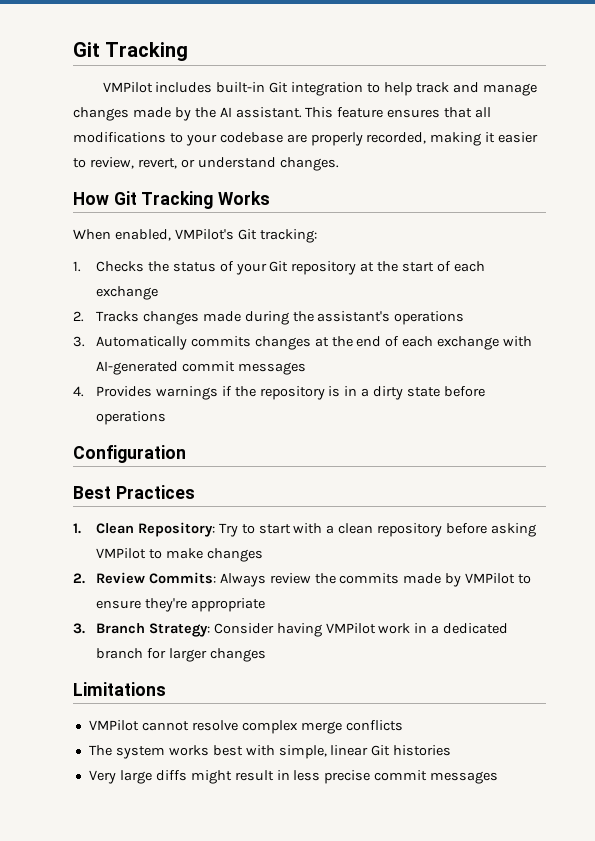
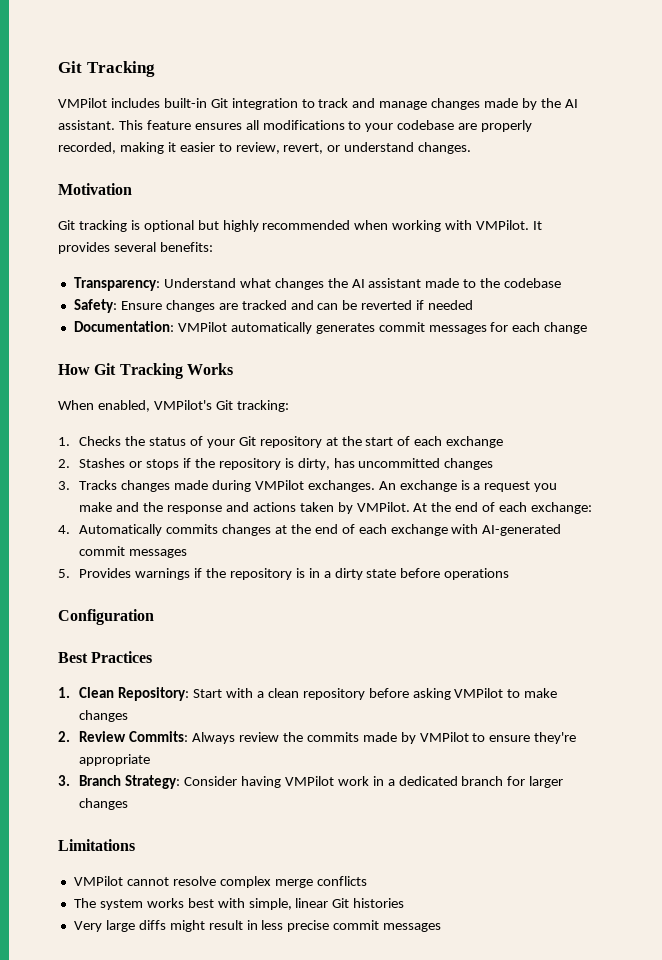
[384,82,413,96] help -> (315, 103) none
[444,107,473,118] that -> (242, 126) none
(339, 164) none -> [58,183,132,195] [58,220,543,232] [58,242,213,254] [73,277,562,291] [73,299,474,313] [73,321,588,334] // Motivation // Git tracking is optional but highly recommended when working with VMPilot. It provides several benefits: // Transparency: Understand what changes the AI assistant made to the codebase // Safety: Ensure changes are tracked and can be reverted if needed // Documentation: VMPilot automatically generates commit messages for each change
[95,311,465,325] [73,336,85,347] Tracks changes made during the assistant's operations // 3. -> [79,458,494,470] [58,480,558,492] [79,502,593,514] [58,525,70,534] Stashes or stops if the repository is dirty, has uncommitted changes // 3. Tracks changes made during VMPilot exchanges. An exchange is a request you make and the response and actions taken by VMPilot. At the end of each exchange: // 4.
[73,386,84,397] 4. -> [58,569,70,578] 5.
[218,523,291,537] Try to start -> [193,689,223,698] Start

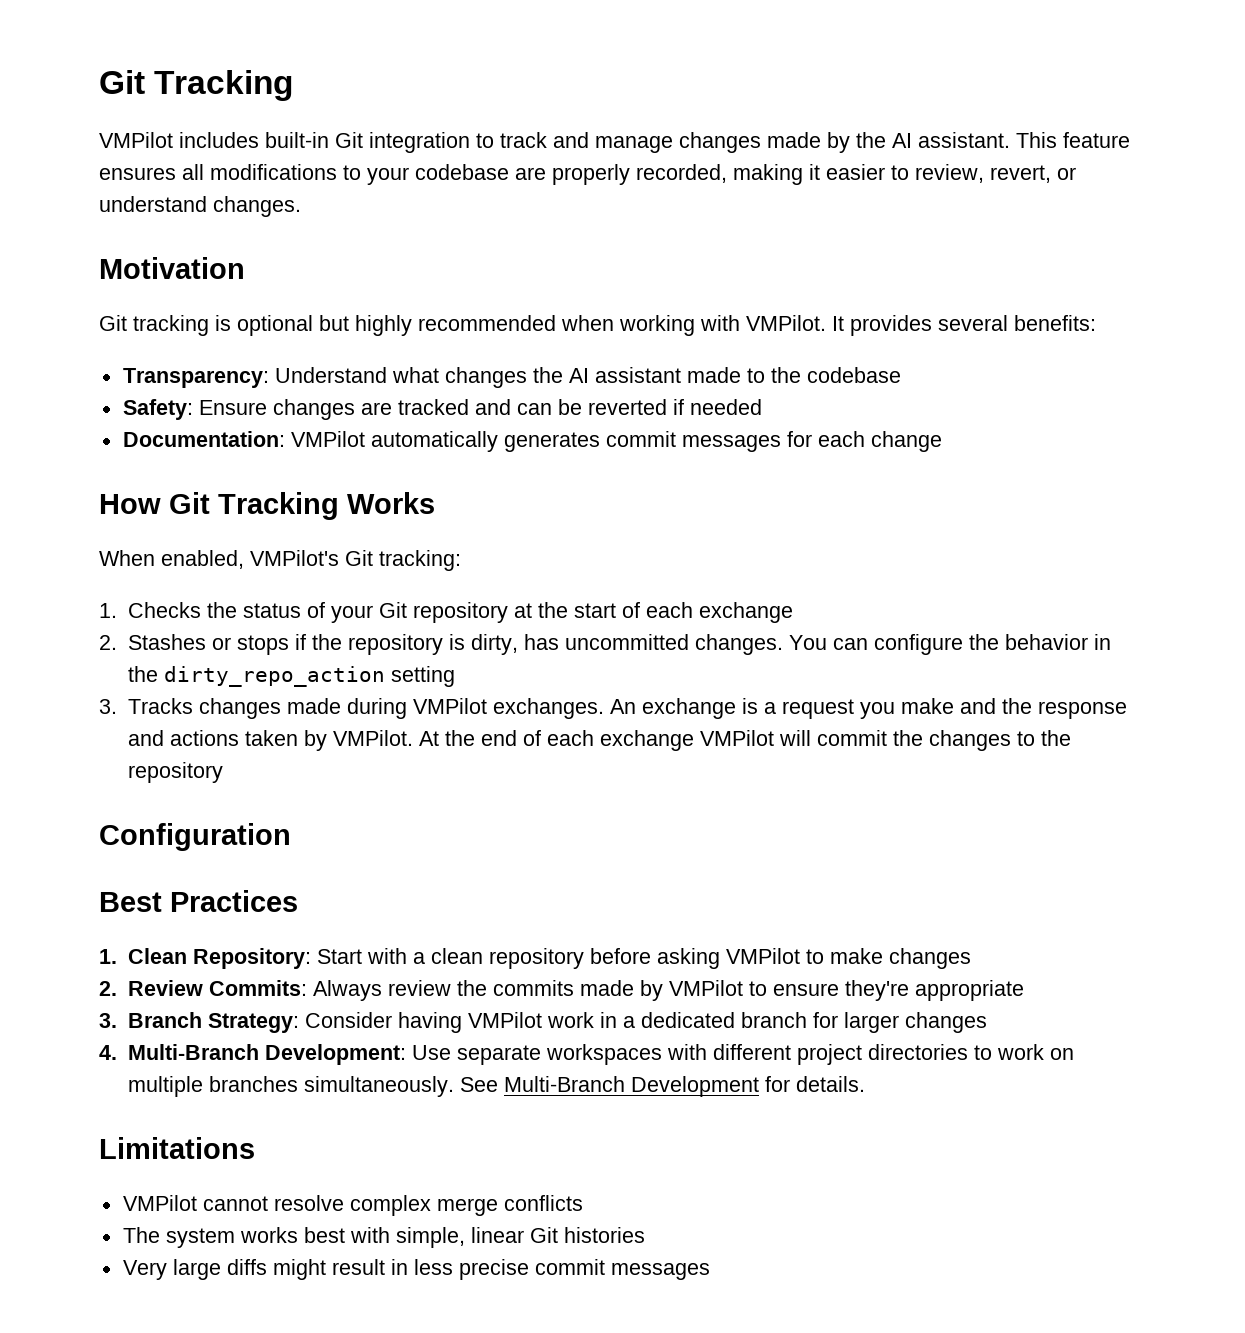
[444,458,494,470] changes -> [695,634,1112,655] [128,666,456,687] changes. You can configure the behavior in the dirty_repo_action setting
[531,502,593,514] [58,524,562,536] [79,546,188,558] [58,568,510,580] exchange: // 4. Automatically commits changes at the end of each exchange with AI-generated commit messages // 5. Provides warnings if the repository is in a dirty state before operations -> [600,730,1072,751] [128,762,224,783] exchange VMPilot will commit the changes to the repository
(129, 804) none -> [99,1044,1075,1065] [128,1076,866,1097] // 4. Multi-Branch Development: Use separate workspaces with different project directories to work on multiple branches simultaneously. See Multi-Branch Development for details.

